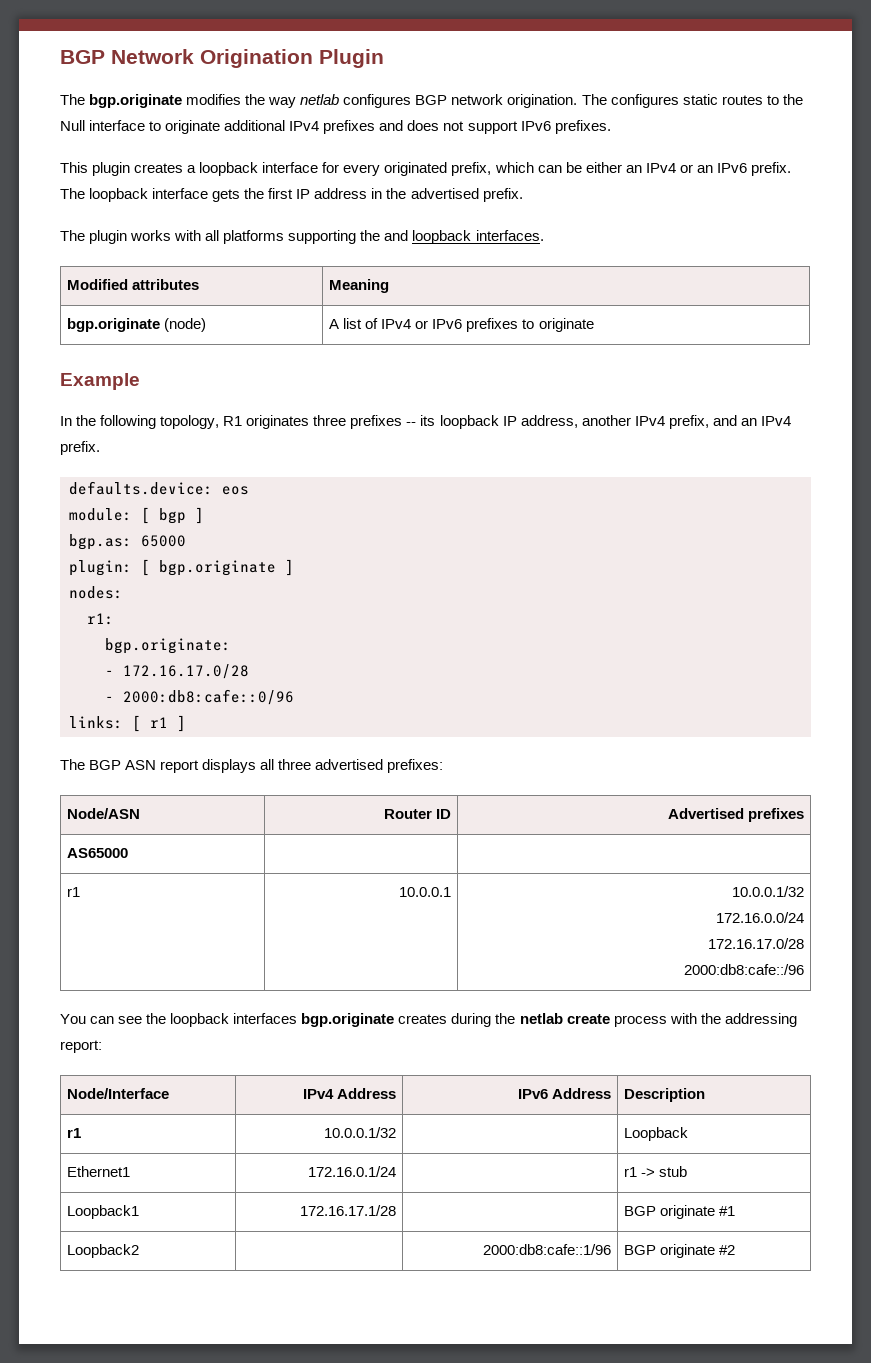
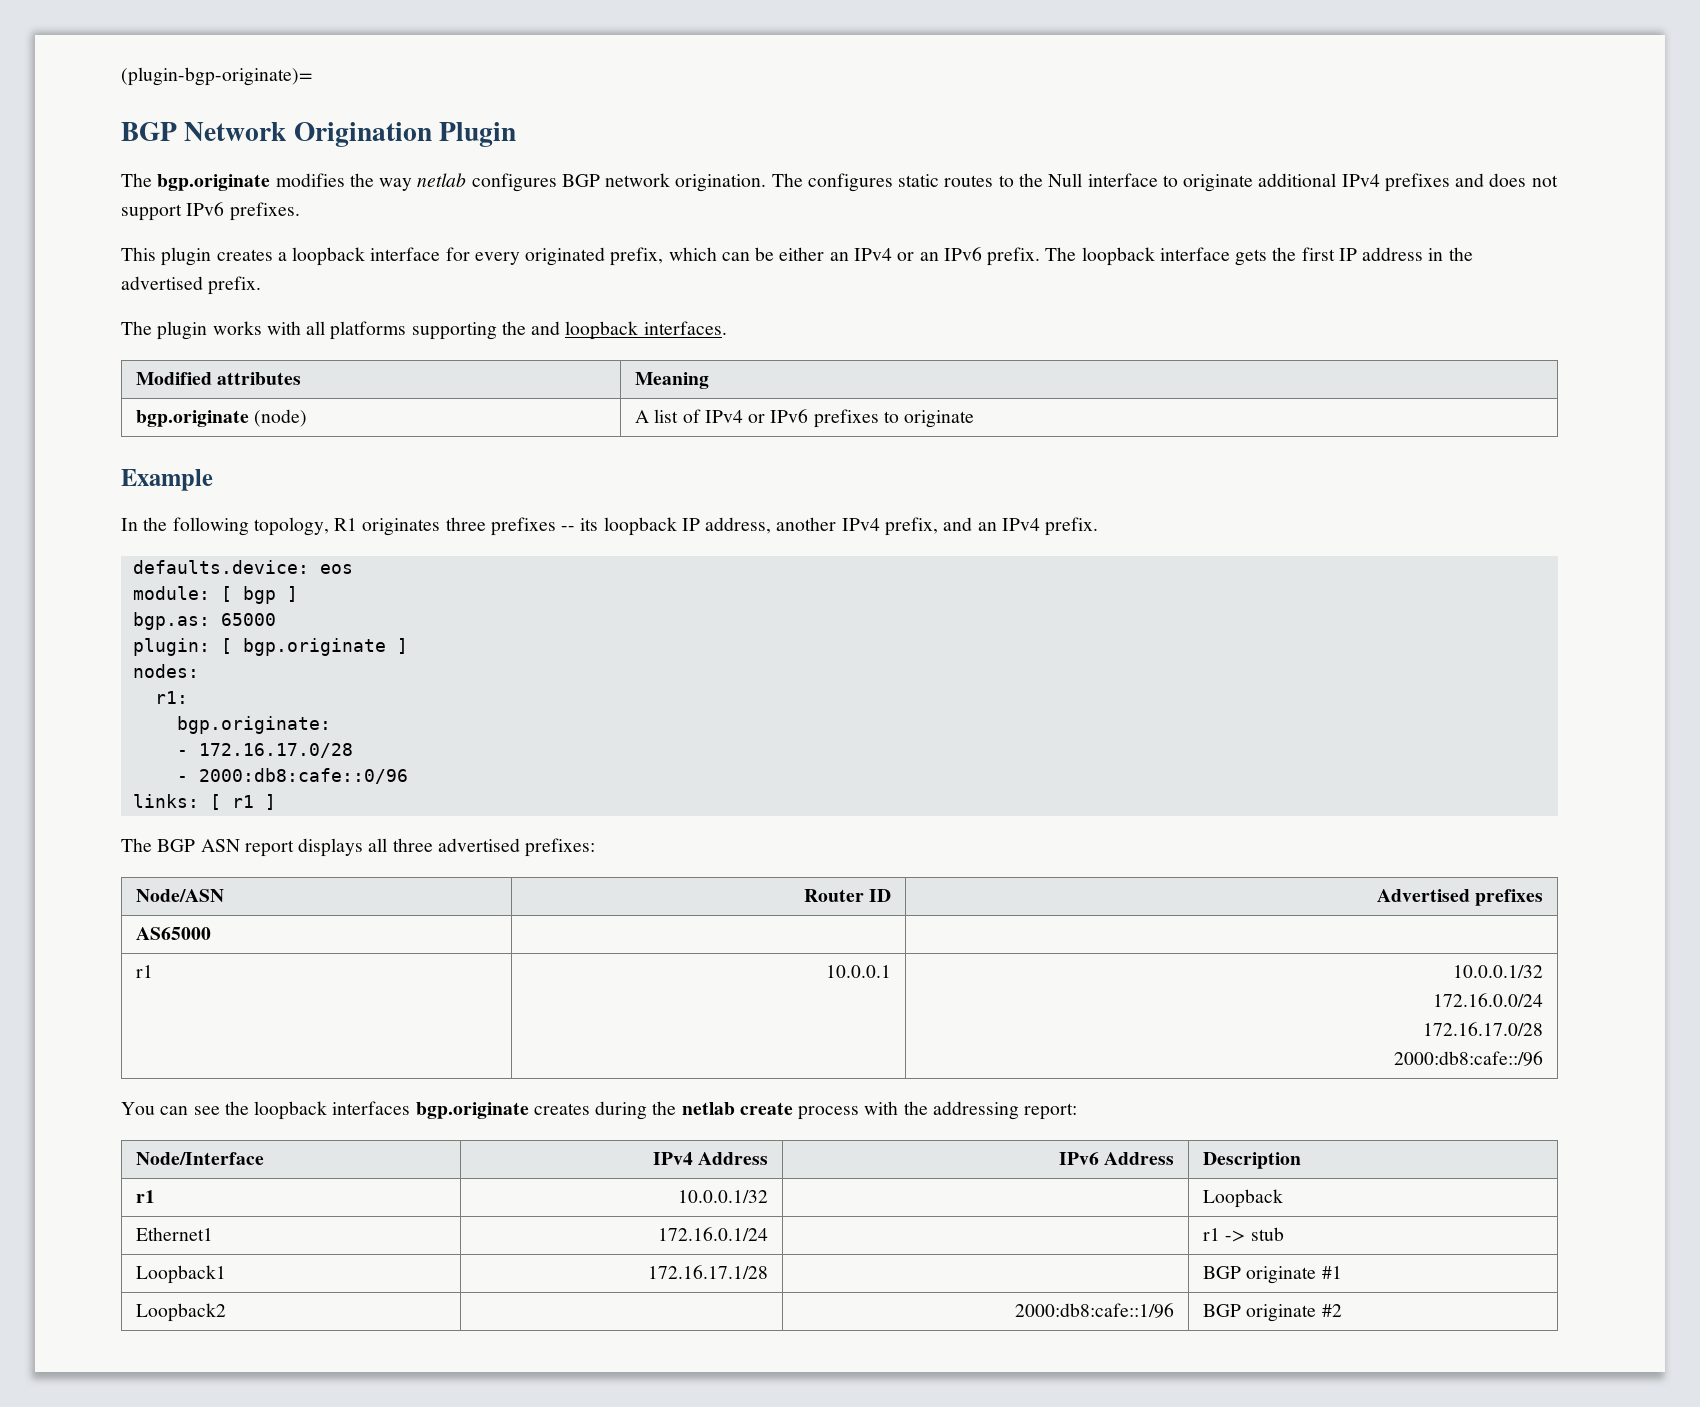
(60, 57) none -> [121,67,312,86] (plugin-bgp-originate)= //

